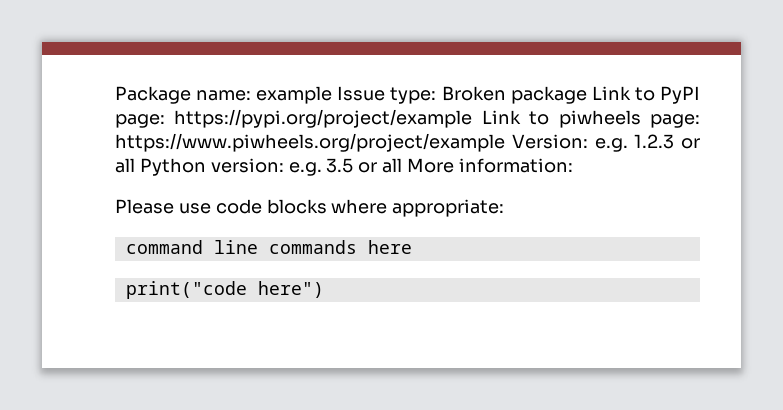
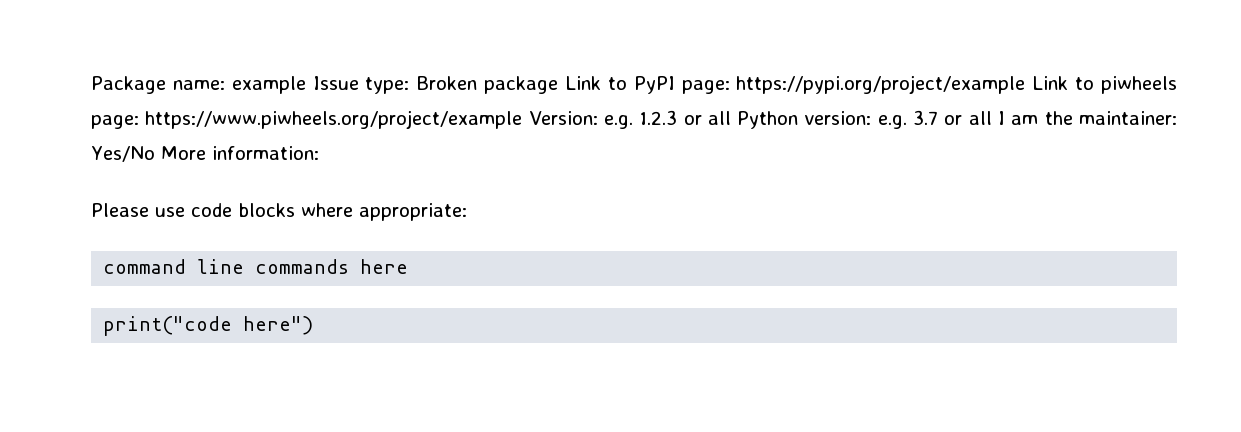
[326,158,403,173] 3.5 or all -> [913,110,1177,125] [91,146,155,162] 3.7 or all I am the maintainer: Yes/No

